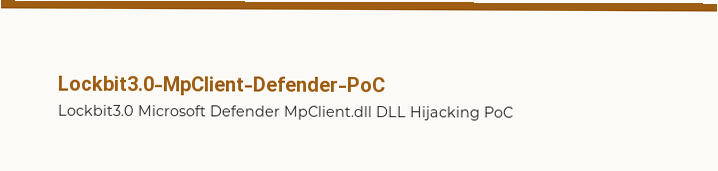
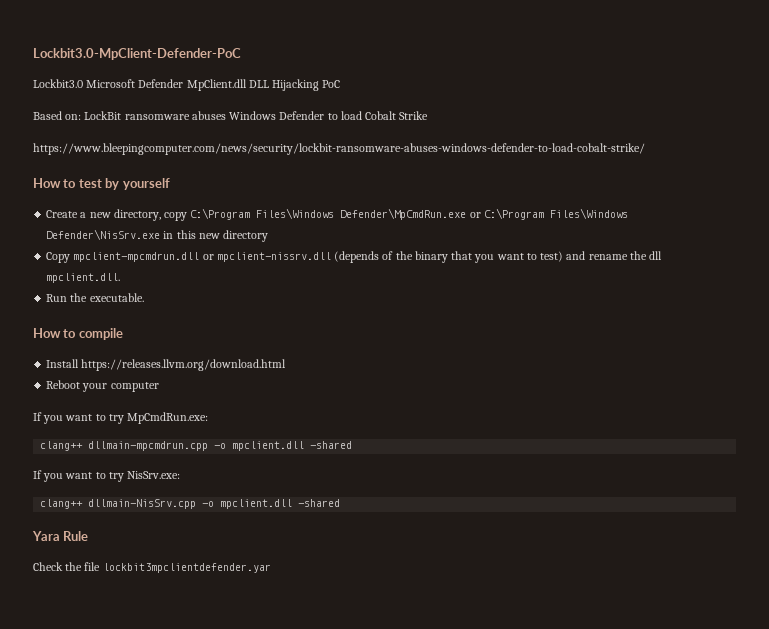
(513, 112) none -> [33,111,429,120] [33,143,645,155] [33,178,170,190] [46,208,628,221] [46,229,269,242] [46,251,663,263] [46,273,121,283] [46,293,144,302] [33,328,123,340] [46,359,287,371] [46,380,159,392] [33,412,209,424] [40,441,353,451] [33,470,181,482] [40,499,341,509] [32,531,89,541] [33,562,271,573] // Based on: LockBit ransomware abuses Windows Defender to load Cobalt Strike // https://www.bleepingcomputer.com/news/security/lockbit-ransomware-abuses-windows-defender-to-load-cobalt-strike/ // How to test by yourself // Create a new directory, copy C:\Program Files\Windows Defender\MpCmdRun.exe or C:\Program Files\Windows Defender\NisSrv.exe in this new directory // Copy mpclient-mpcmdrun.dll or mpclient-nissrv.dll (depends of the binary that you want to test) and rename the dll mpclient.dll. // Run the executable. // How to compile // Install https://releases.llvm.org/download.html // Reboot your computer // If you want to try MpCmdRun.exe: // clang++ dllmain-mpcmdrun.cpp -o mpclient.dll -shared // If you want to try NisSrv.exe: // clang++ dllmain-NisSrv.cpp -o mpclient.dll -shared // Yara Rule // Check the file lockbit3mpclientdefender.yar

